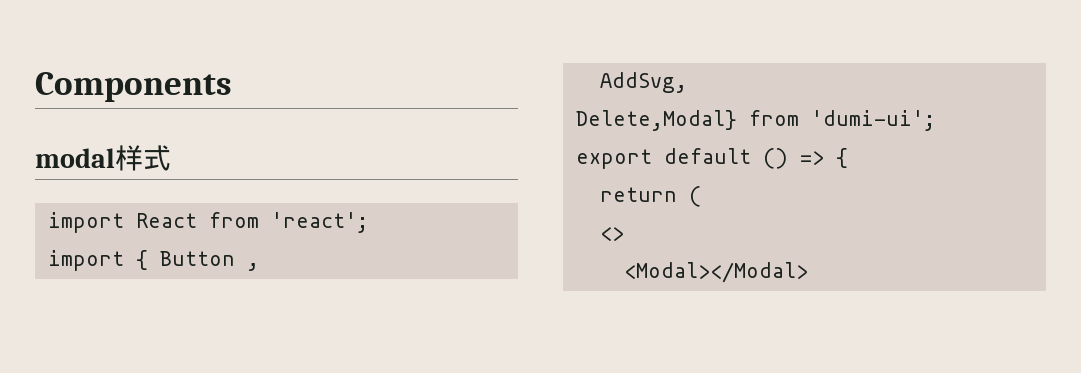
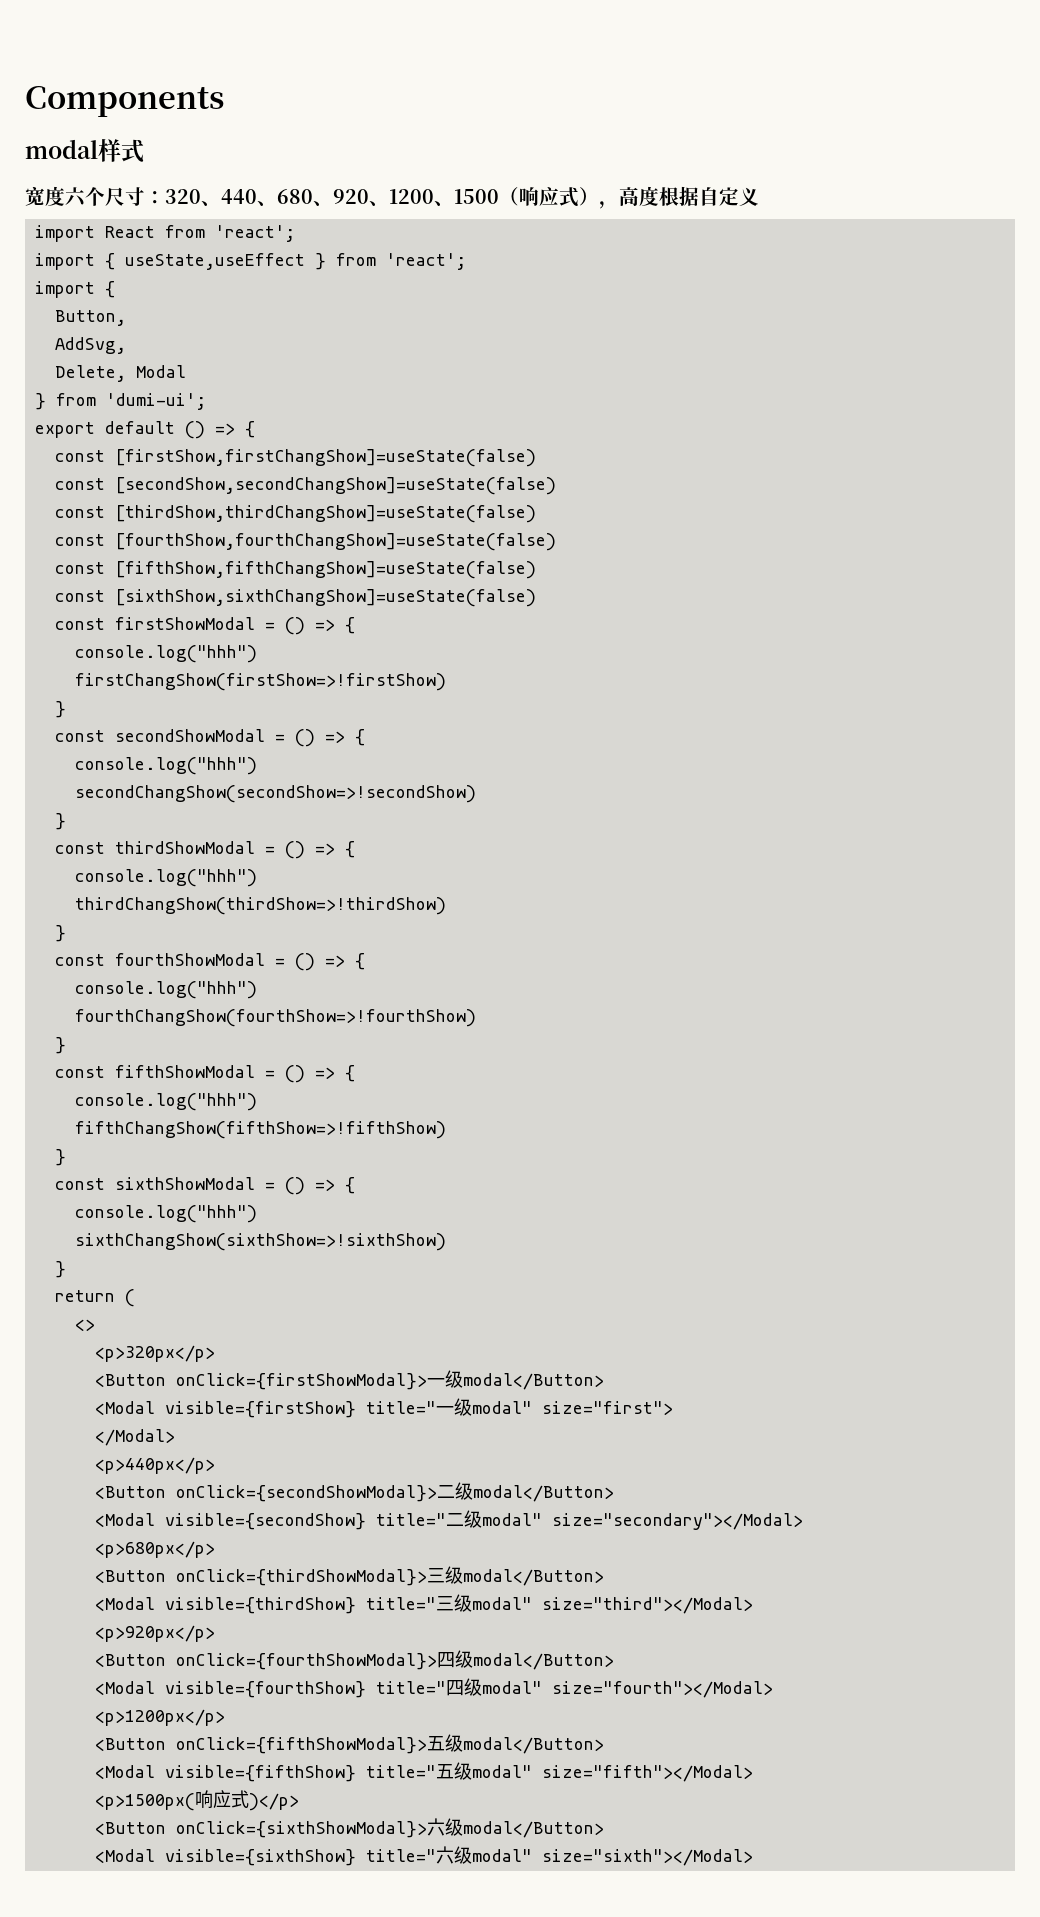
(171, 158) none -> [25,186,759,209] // 宽度六个尺寸：320、440、680、920、1200、1500（响应式），高度根据自定义
[160,251,260,271] [600,72,688,93] [576,110,738,131] Button , // AddSvg, // Delete,Modal} -> [125,253,467,270] [35,281,116,298] [55,310,127,326] [55,337,127,354] [55,365,187,382] [35,393,47,410] useState,useEffect } from 'react'; // import { // Button, // AddSvg, // Delete, Modal // }
[600,186,702,207] [600,227,625,241] [624,262,809,283] return ( // <> // <Modal></Modal> -> [55,449,537,467] [55,477,557,495] [55,505,537,523] [55,533,557,551] [55,561,537,579] [55,589,537,607] [55,617,356,635] [75,645,258,663] [75,673,447,691] [55,701,67,718] [55,729,366,747] [75,757,258,775] [75,785,477,803] [55,813,67,830] [55,841,356,859] [75,869,258,887] [75,897,447,915] [55,925,67,942] [55,953,366,971] [75,981,258,999] [75,1009,477,1027] [55,1037,67,1054] [55,1065,356,1083] [75,1093,258,1111] [75,1121,447,1139] [55,1149,67,1166] [55,1177,356,1195] [75,1205,258,1223] [75,1233,447,1251] [55,1261,67,1278] [55,1289,136,1307] [75,1319,96,1331] [95,1345,216,1362] [95,1370,605,1390] [95,1398,674,1418] [95,1429,176,1446] [95,1457,216,1474] [95,1482,615,1502] [95,1510,804,1530] [95,1541,216,1558] [95,1566,605,1586] [95,1594,754,1614] [95,1625,216,1642] [95,1650,615,1670] [95,1678,774,1698] [95,1709,226,1726] [95,1734,605,1754] [95,1762,754,1782] [95,1790,300,1811] [95,1818,605,1838] [95,1846,754,1866] const [firstShow,firstChangShow]=useState(false) // const [secondShow,secondChangShow]=useState(false) // const [thirdShow,thirdChangShow]=useState(false) // const [fourthShow,fourthChangShow]=useState(false) // const [fifthShow,fifthChangShow]=useState(false) // const [sixthShow,sixthChangShow]=useState(false) // const firstShowModal = () => { // console.log("hhh") // firstChangShow(firstShow=>!firstShow) // } // const secondShowModal = () => { // console.log("hhh") // secondChangShow(secondShow=>!secondShow) // } // const thirdShowModal = () => { // console.log("hhh") // thirdChangShow(thirdShow=>!thirdShow) // } // const fourthShowModal = () => { // console.log("hhh") // fourthChangShow(fourthShow=>!fourthShow) // } // const fifthShowModal = () => { // console.log("hhh") // fifthChangShow(fifthShow=>!fifthShow) // } // const sixthShowModal = () => { // console.log("hhh") // sixthChangShow(sixthShow=>!sixthShow) // } // return ( // <> // <p>320px</p> // <Button onClick={firstShowModal}>一级modal</Button> // <Modal visible={firstShow} title="一级modal" size="first"> // </Modal> // <p>440px</p> // <Button onClick={secondShowModal}>二级modal</Button> // <Modal visible={secondShow} title="二级modal" size="secondary"></Modal> // <p>680px</p> // <Button onClick={thirdShowModal}>三级modal</Button> // <Modal visible={thirdShow} title="三级modal" size="third"></Modal> // <p>920px</p> // <Button onClick={fourthShowModal}>四级modal</Button> // <Modal visible={fourthShow} title="四级modal" size="fourth"></Modal> // <p>1200px</p> // <Button onClick={fifthShowModal}>五级modal</Button> // <Modal visible={fifthShow} title="五级modal" size="fifth"></Modal> // <p>1500px(响应式)</p> // <Button onClick={sixthShowModal}>六级modal</Button> // <Modal visible={sixthShow} title="六级modal" size="sixth"></Modal>

